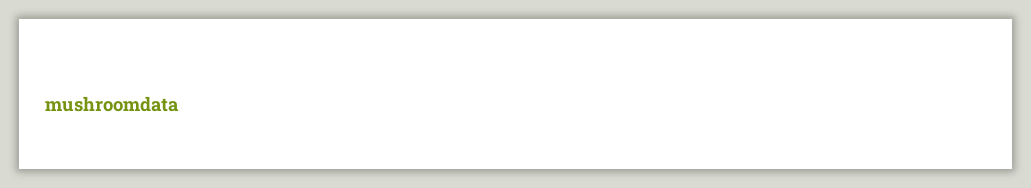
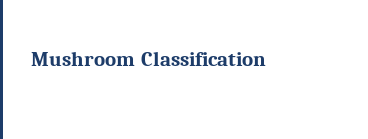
[45,96,179,112] mushroomdata -> [31,51,266,66] Mushroom Classification

